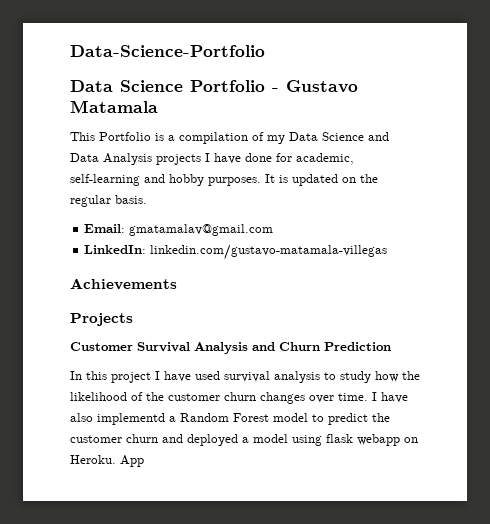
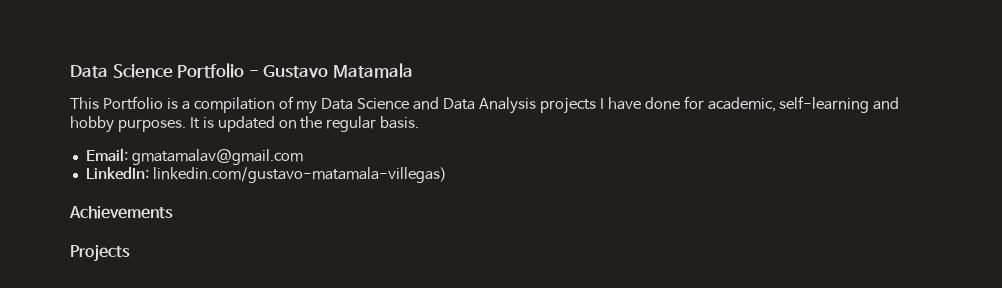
[70,45,265,57] Data-Science-Portfolio // -> (70, 71) none
[150,244,388,260] linkedin.com/gustavo-matamala-villegas -> [152,167,447,183] linkedin.com/gustavo-matamala-villegas)
[70,342,391,354] [70,371,420,383] [70,392,408,404] [70,413,390,425] [70,434,418,446] [70,455,144,467] // Customer Survival Analysis and Churn Prediction // In this project I have used survival analysis to study how the likelihood of the customer churn changes over time. I have also implementd a Random Forest model to predict the customer churn and deployed a model using flask webapp on Heroku. App -> (130, 253) none

